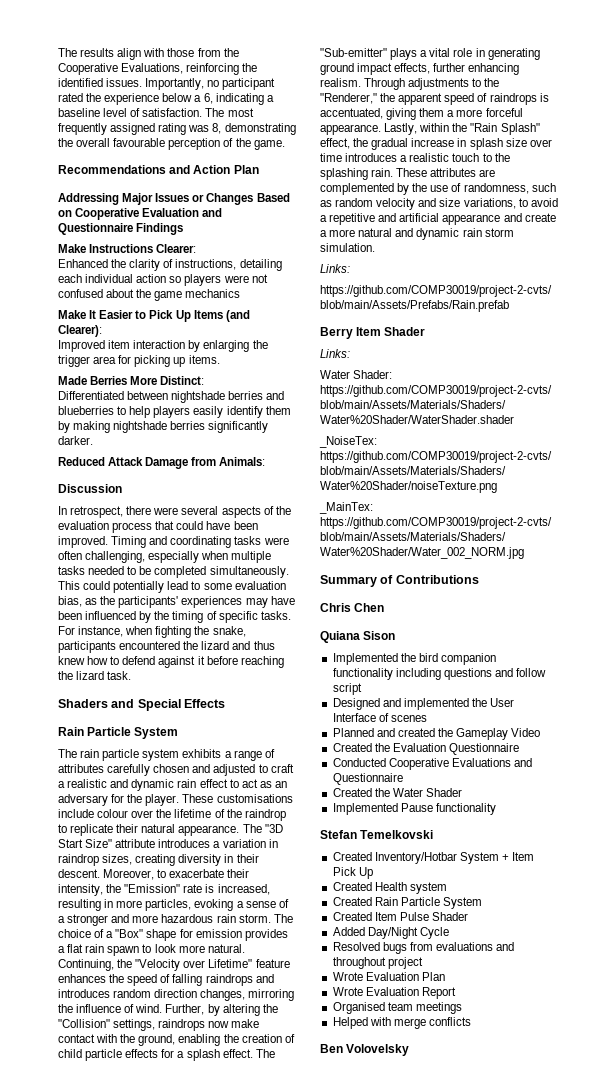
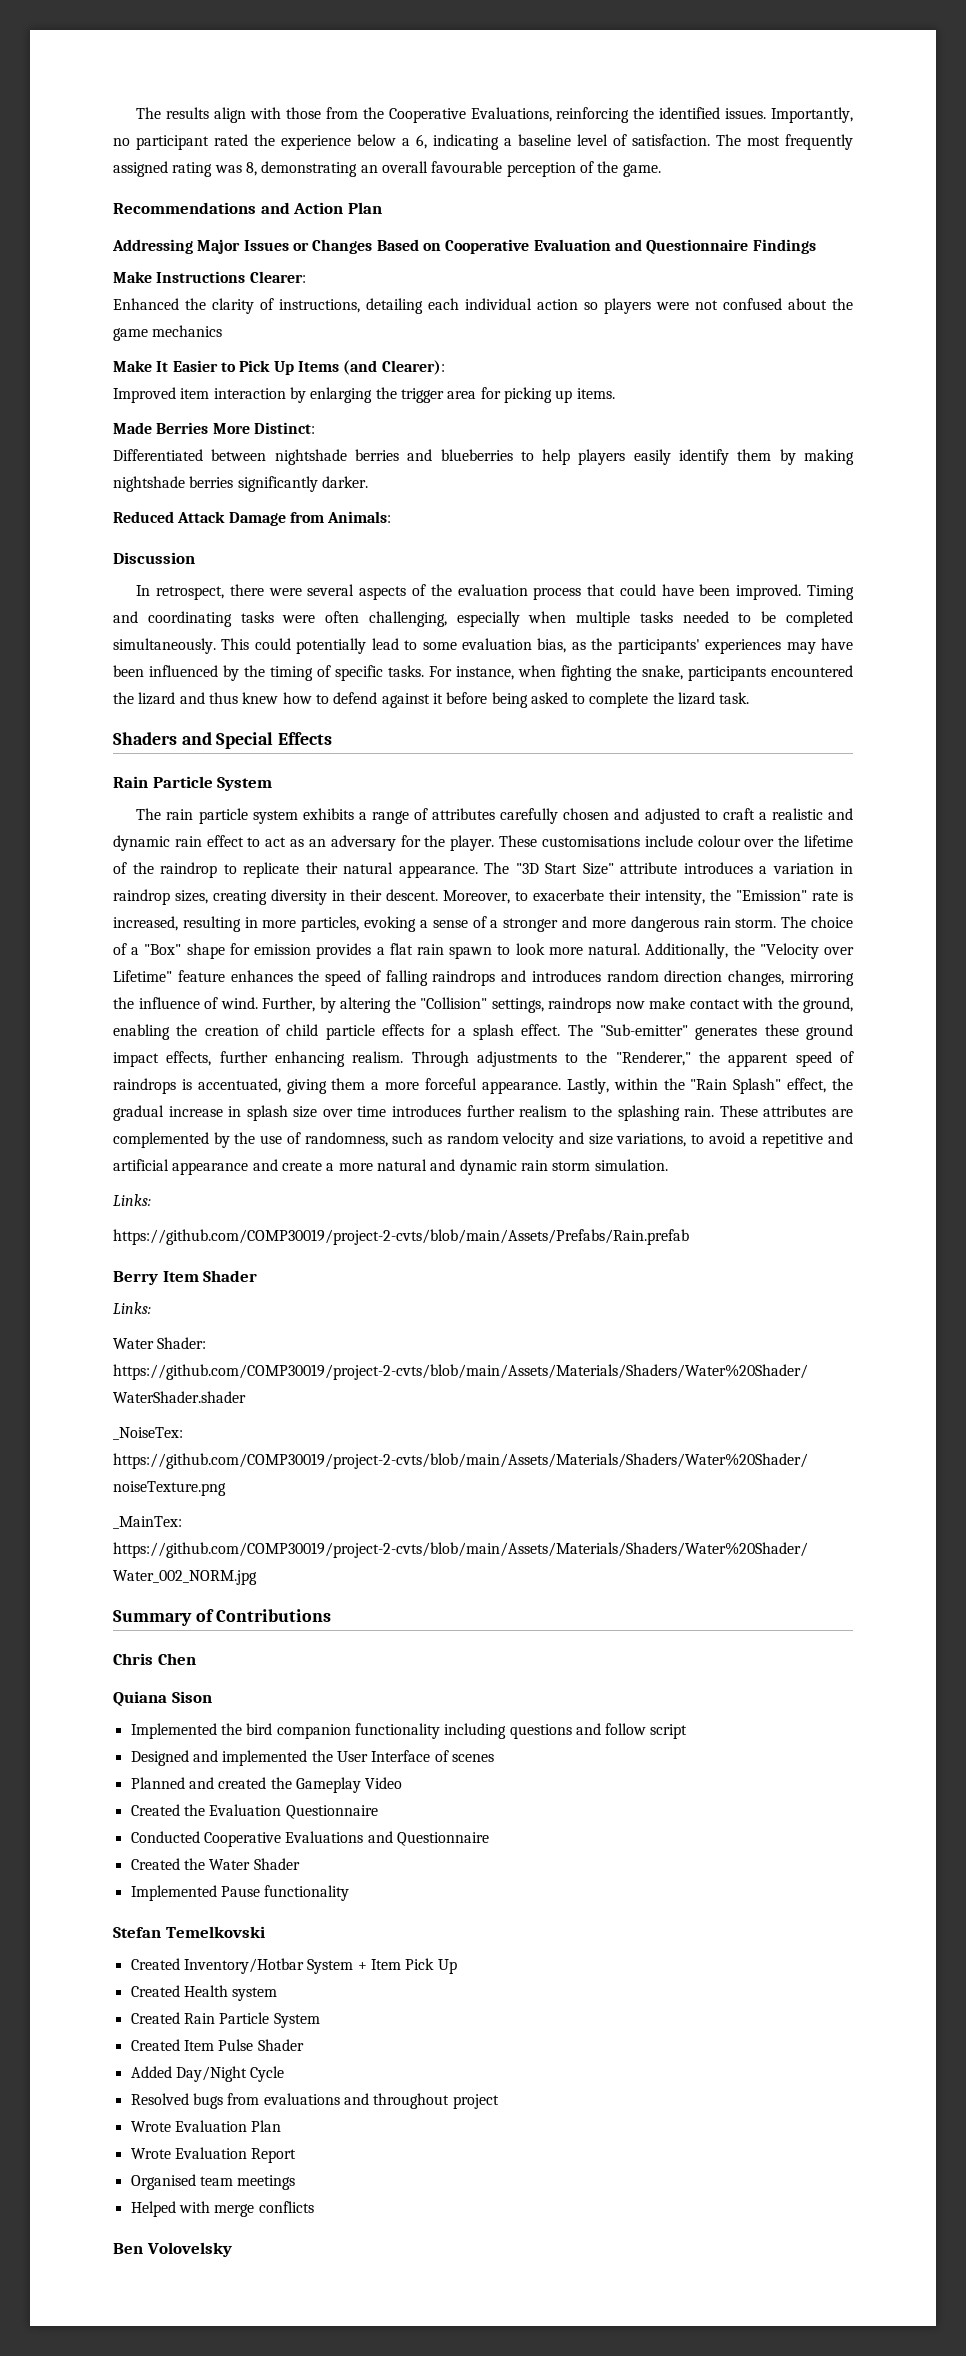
[58,138,73,147] the -> [360,165,378,173] an
[240,656,284,668] reaching -> [491,692,649,708] being asked to complete
[161,914,214,923] hazardous -> [630,916,699,932] dangerous
[58,959,114,971] Continuing, -> [645,943,729,959] Additionally,
[390,48,540,60] plays a vital role in generating -> [695,1024,799,1040] generates these
[400,153,480,162] a realistic touch -> [466,1105,568,1117] further realism

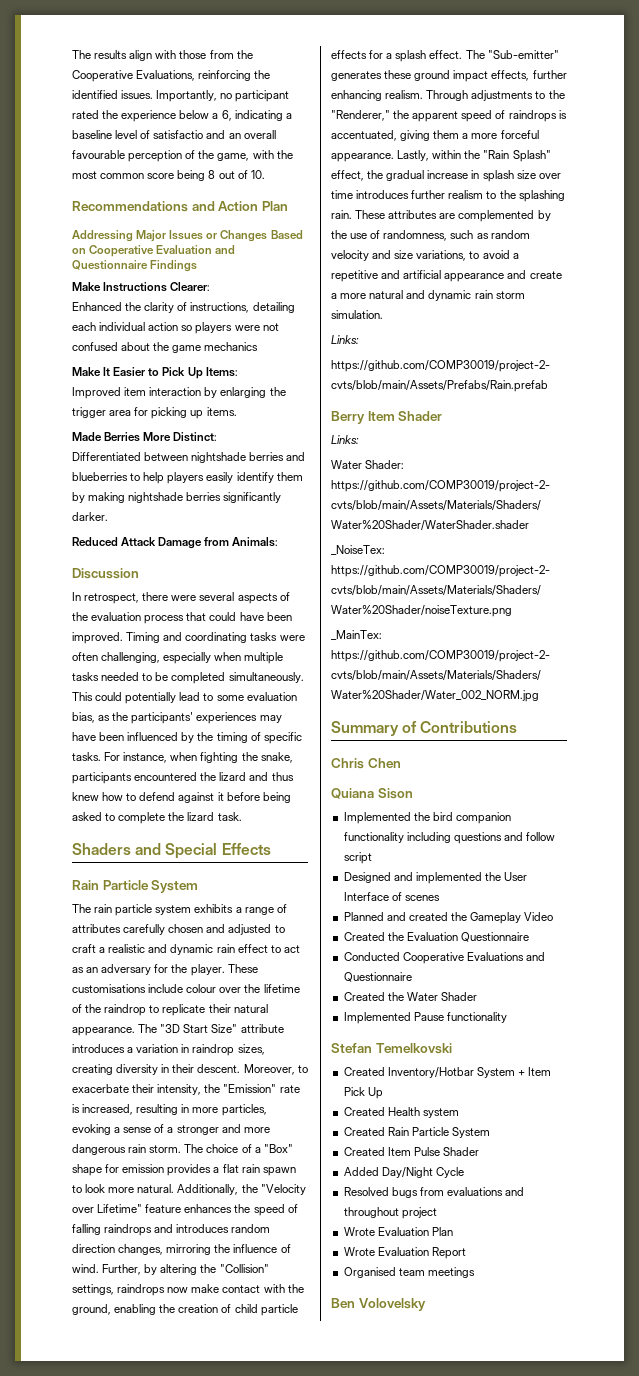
[632,134,853,150] [113,161,358,177] satisfaction. The most frequently assigned rating was 8, demonstrating -> [153,130,226,139] satisfactio and
[622,164,661,177] game. -> [217,150,293,161] [72,170,265,181] game, with the most common score being 8 out of 10.
[297,360,445,375] Items (and Clearer): -> [205,367,238,377] Items:
[130,2201,314,2217] // Helped with merge conflicts -> (475, 1272) none

